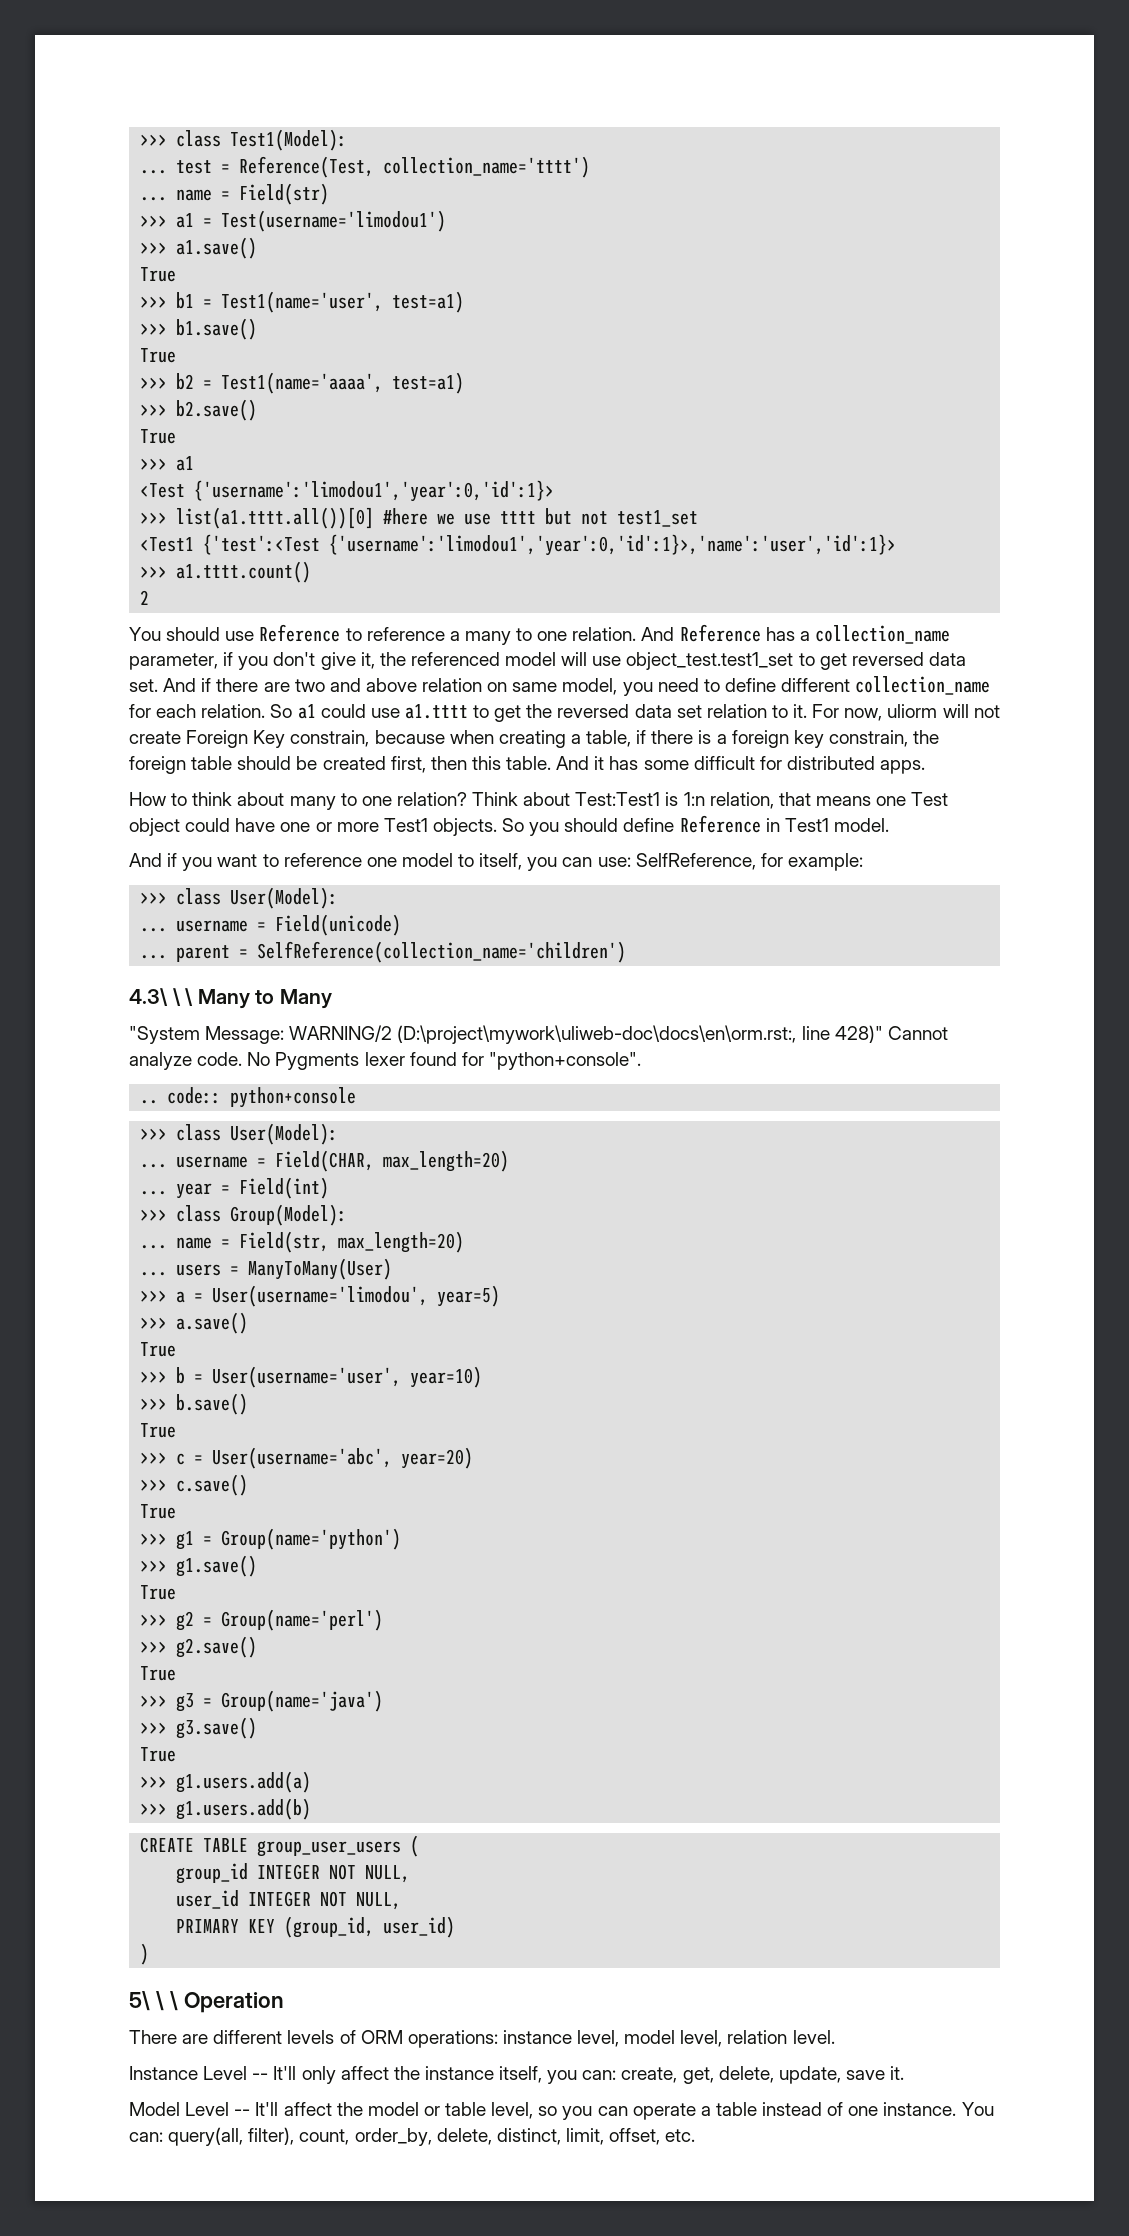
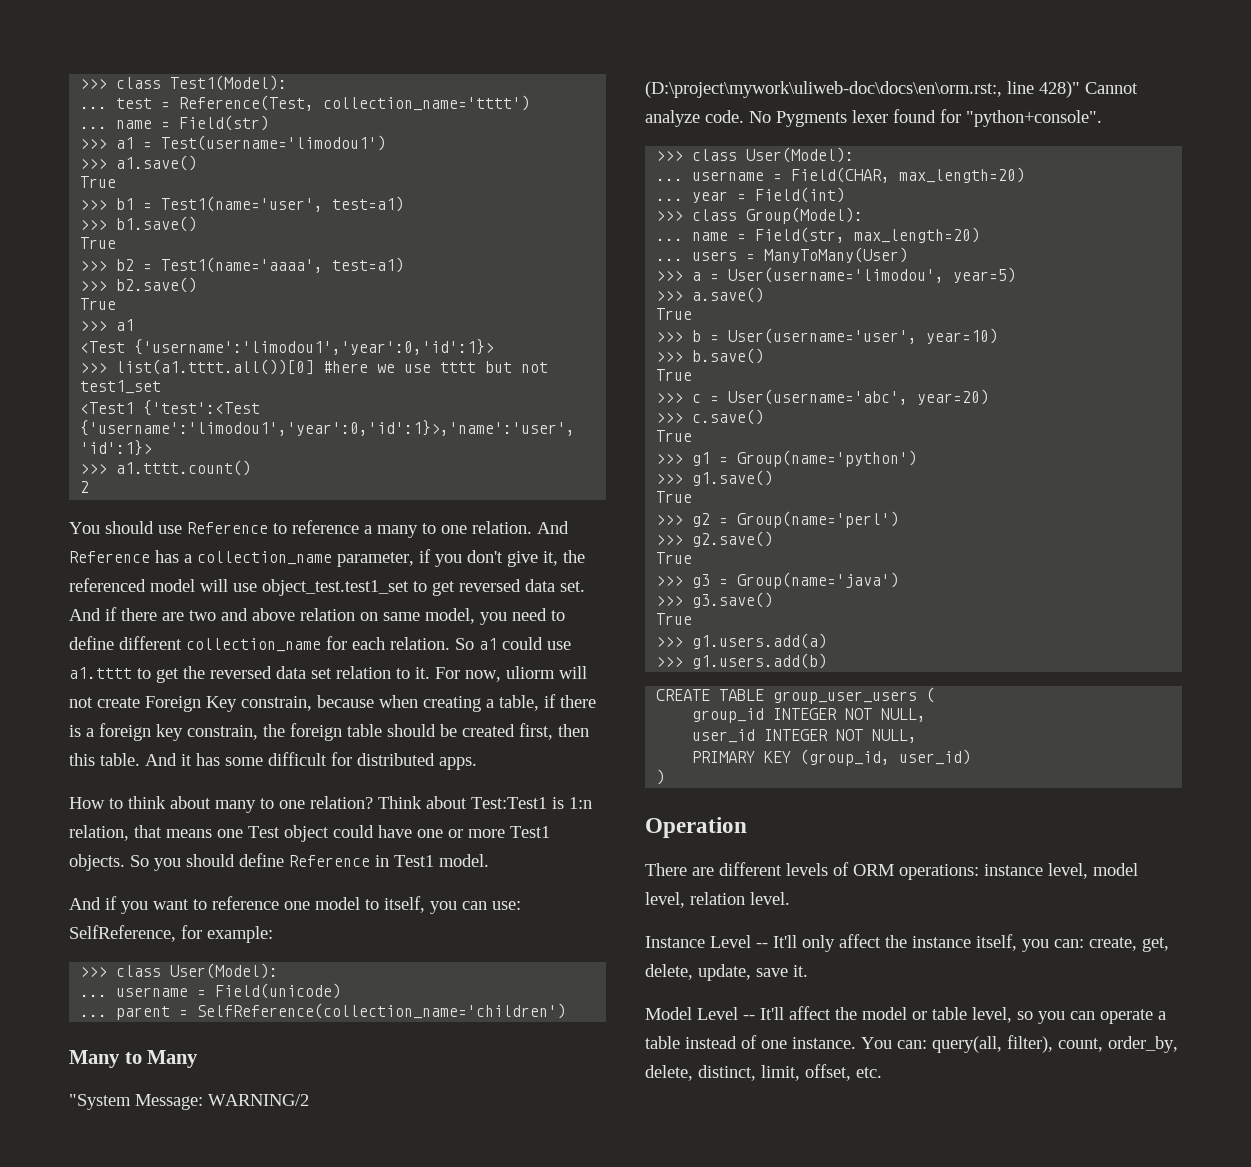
[129,988,194,1006] 4.3\ \ \ -> (567, 1011) none
[140,1087,357,1108] // .. code:: python+console -> (1102, 118) none
[129,1991,178,2011] 5\ \ \ -> (666, 777) none

